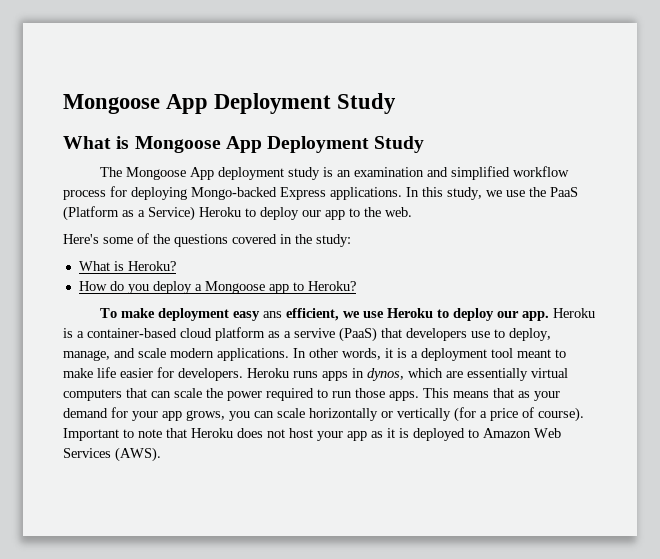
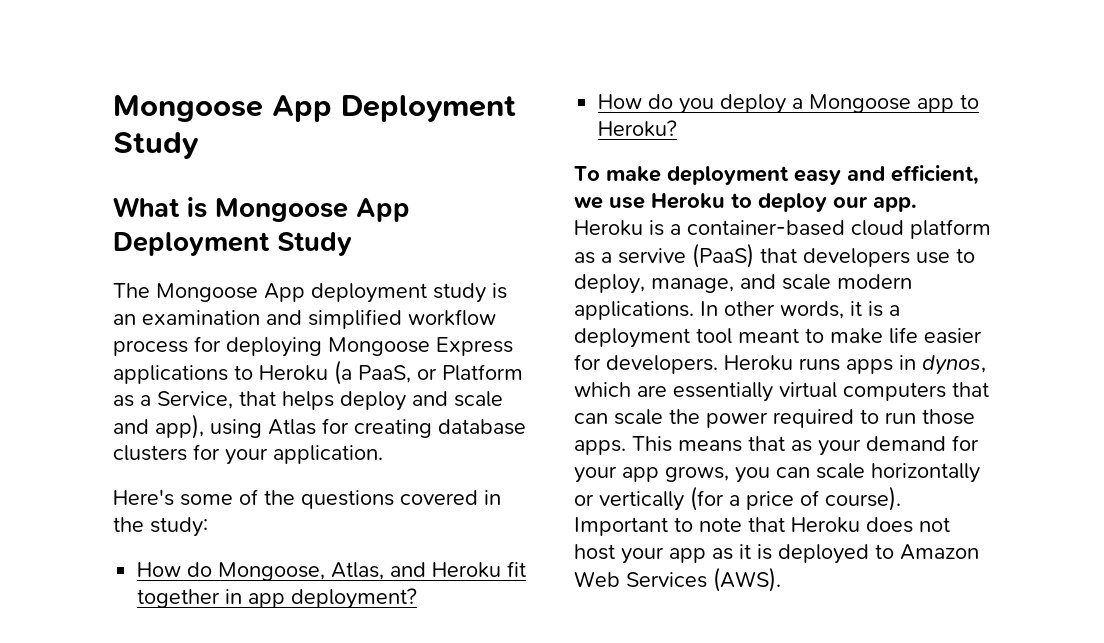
[191,187,578,200] [63,206,412,221] Mongo-backed Express applications. In this study, we use the PaaS (Platform as a Service) Heroku to deploy our app to the web. -> [328,337,513,356] [113,360,523,385] [113,391,503,411] [113,414,526,439] [113,444,383,465] Mongoose Express applications to Heroku (a PaaS, or Platform as a Service, that helps deploy and scale and app), using Atlas for creating database clusters for your application.
[78,261,176,271] What is Heroku? -> [137,561,527,581] [137,588,418,609] How do Mongoose, Atlas, and Heroku fit together in app deployment?
[263,311,283,318] ans -> [847,166,885,181] and

